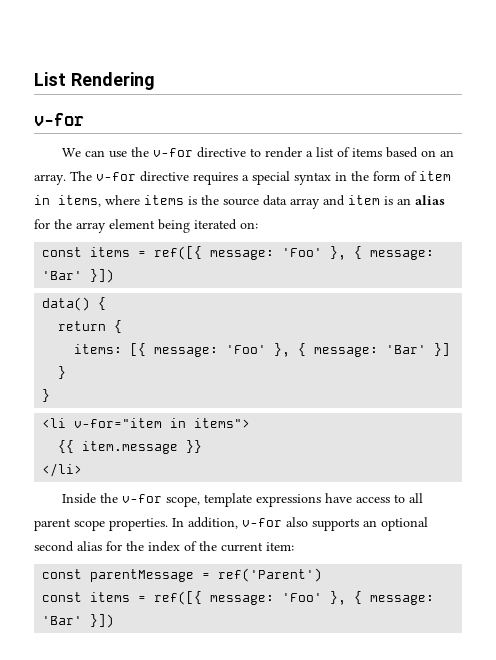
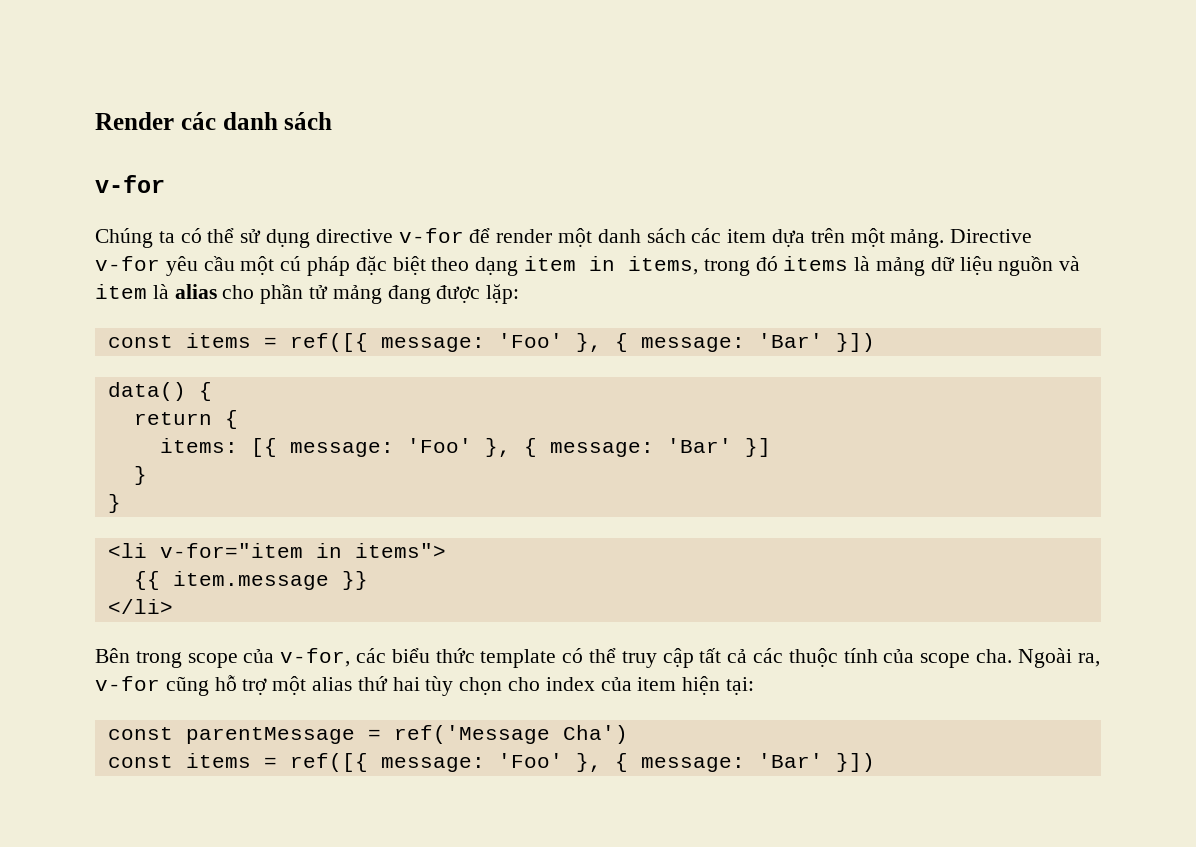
[34,72,155,90] [34,113,84,126] [61,147,454,158] [34,171,451,185] [34,195,445,209] [34,219,258,233] List Rendering // v-for // We can use the v-for directive to render a list of items based on an array. The v-for directive requires a special syntax in the form of item in items, where items is the source data array and item is an alias for the array element being iterated on: -> [95,112,333,130] [95,175,165,193] [95,228,1033,248] [95,256,1081,276] [95,284,520,304] Render các danh sách // v-for // Chúng ta có thể sử dụng directive v-for để render một danh sách các item dựa trên một mảng. Directive v-for yêu cầu một cú pháp đặc biệt theo dạng item in items, trong đó items là mảng dữ liệu nguồn và item là alias cho phần tử mảng đang được lặp:
[61,493,423,507] [34,517,428,531] [34,541,294,552] Inside the v-for scope, template expressions have access to all parent scope properties. In addition, v-for also supports an optional second alias for the index of the current item: -> [95,648,1100,668] [95,675,755,696] Bên trong scope của v-for, các biểu thức template có thể truy cập tất cả các thuộc tính của scope cha. Ngoài ra, v-for cũng hỗ trợ một alias thứ hai tùy chọn cho index của item hiện tại:
[218,568,323,582] ref('Parent') -> [393,725,628,744] ref('Message Cha')

